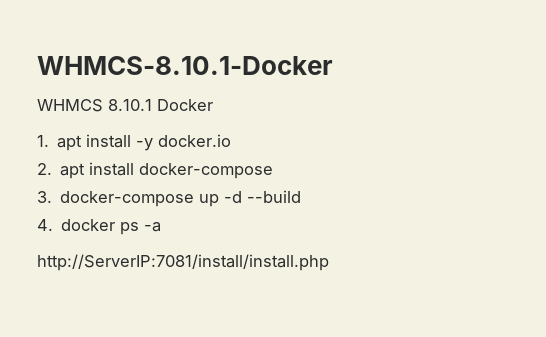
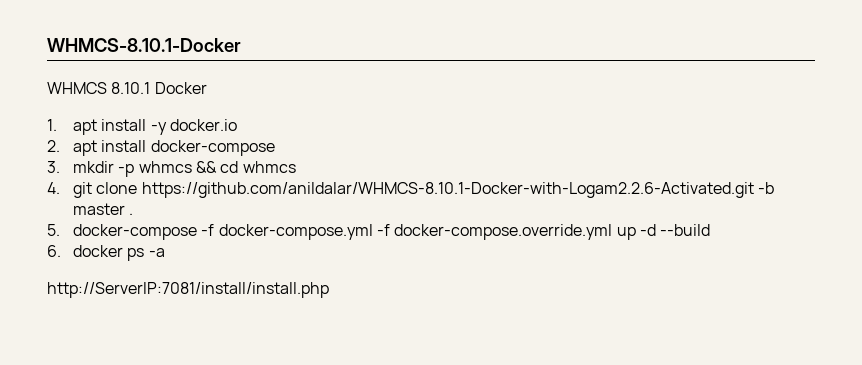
[60,191,195,207] docker-compose -> [73,161,296,177] [47,182,775,198] [73,203,134,215] [47,224,613,240] mkdir -p whmcs && cd whmcs // 4. git clone https://github.com/anildalar/WHMCS-8.10.1-Docker-with-Logam2.2.6-Activated.git -b master . // 5. docker-compose -f docker-compose.yml -f docker-compose.override.yml
[37,219,53,231] 4. -> [47,245,61,257] 6.

